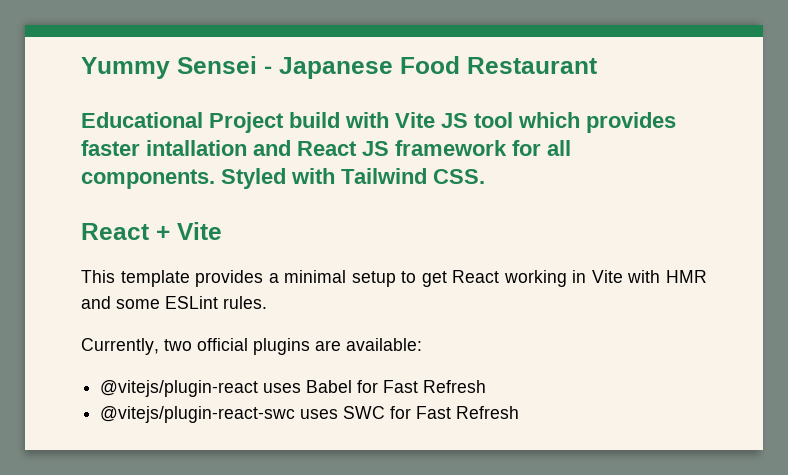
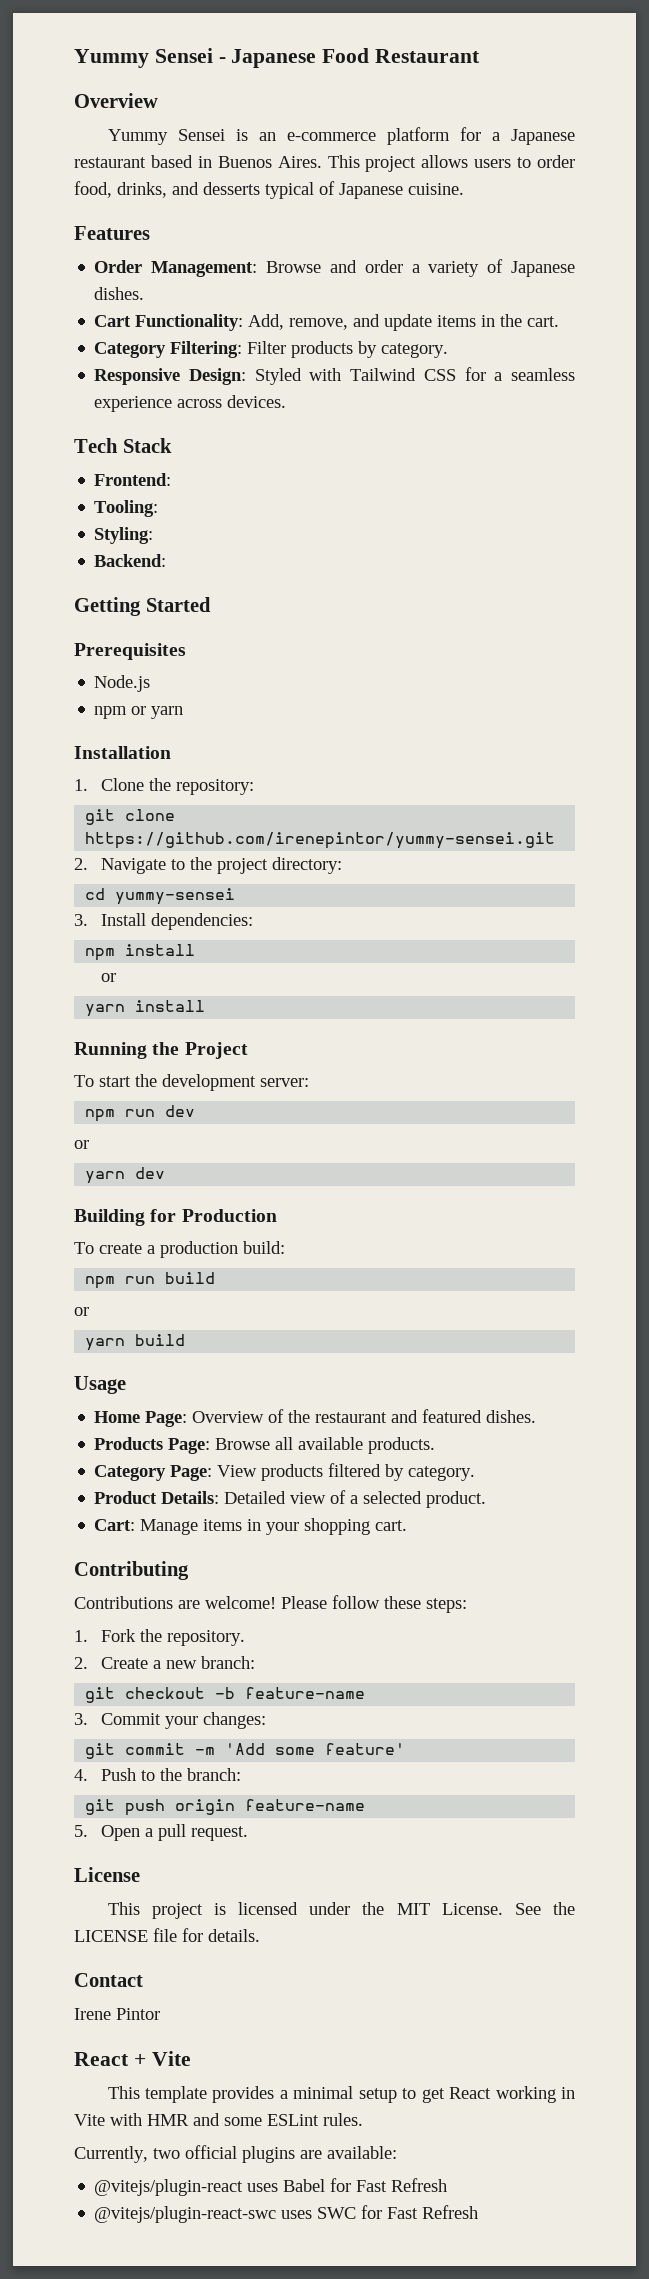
[81,112,676,133] [81,140,571,156] [81,168,485,189] Educational Project build with Vite JS tool which provides faster intallation and React JS framework for all components. Styled with Tailwind CSS. -> [74,93,158,108] [107,127,575,145] [74,155,575,172] [74,181,464,199] [74,226,150,240] [94,259,575,277] [94,287,145,300] [94,314,560,331] [94,341,449,358] [94,367,575,385] [94,395,287,412] [74,438,172,453] [94,473,172,486] [94,500,159,517] [94,527,154,544] [94,554,167,567] [74,597,211,616] [74,643,186,660] [94,675,151,692] [94,706,184,719] [74,746,171,759] [74,778,254,795] [85,809,176,825] [85,832,556,849] [74,857,342,874] [85,888,236,905] [74,913,253,930] [85,944,196,961] [100,973,116,982] [85,1000,206,1017] [74,1042,248,1059] [74,1074,309,1091] [85,1105,196,1122] [74,1140,89,1149] [85,1167,166,1184] [74,1209,277,1226] [74,1241,285,1258] [85,1272,216,1289] [74,1307,89,1316] [85,1334,186,1351] [74,1376,126,1394] [94,1409,537,1427] [94,1437,436,1454] [94,1463,476,1481] [94,1490,487,1508] [94,1518,408,1535] [74,1561,189,1580] [74,1595,467,1613] [74,1629,245,1646] [74,1656,255,1669] [85,1687,366,1703] [74,1712,266,1729] [85,1743,406,1759] [74,1768,241,1781] [85,1799,366,1816] [74,1824,248,1841] [74,1867,140,1882] [107,1902,575,1919] [74,1928,260,1942] [74,1973,143,1987] [74,2008,160,2020] Overview // Yummy Sensei is an e-commerce platform for a Japanese restaurant based in Buenos Aires. This project allows users to order food, drinks, and desserts typical of Japanese cuisine. // Features // Order Management: Browse and order a variety of Japanese dishes. // Cart Functionality: Add, remove, and update items in the cart. // Category Filtering: Filter products by category. // Responsive Design: Styled with Tailwind CSS for a seamless experience across devices. // Tech Stack // Frontend: // Tooling: // Styling: // Backend: // Getting Started // Prerequisites // Node.js // npm or yarn // Installation // 1. Clone the repository: // git clone https://github.com/irenepintor/yummy-sensei.git // 2. Navigate to the project directory: // cd yummy-sensei // 3. Install dependencies: // npm install // or // yarn install // Running the Project // To start the development server: // npm run dev // or // yarn dev // Building for Production // To create a production build: // npm run build // or // yarn build // Usage // Home Page: Overview of the restaurant and featured dishes. // Products Page: Browse all available products. // Category Page: View products filtered by category. // Product Details: Detailed view of a selected product. // Cart: Manage items in your shopping cart. // Contributing // Contributions are welcome! Please follow these steps: // 1. Fork the repository. // 2. Create a new branch: // git checkout -b feature-name // 3. Commit your changes: // git commit -m 'Add some feature' // 4. Push to the branch: // git push origin feature-name // 5. Open a pull request. // License // This project is licensed under the MIT License. See the LICENSE file for details. // Contact // Irene Pintor

